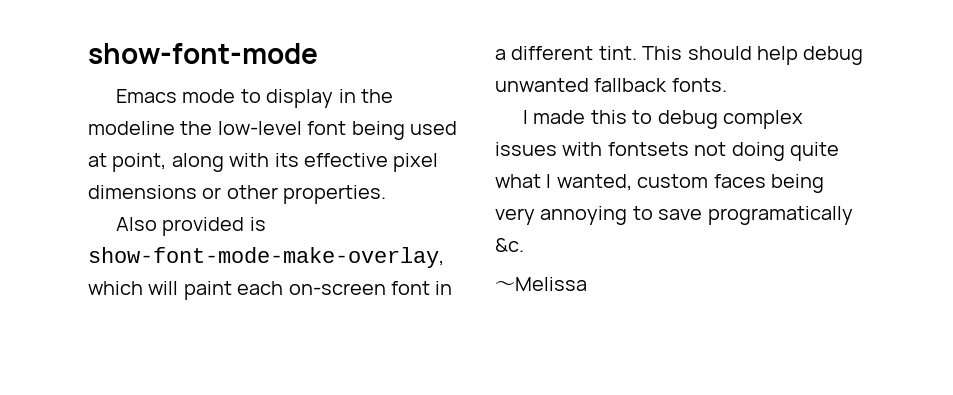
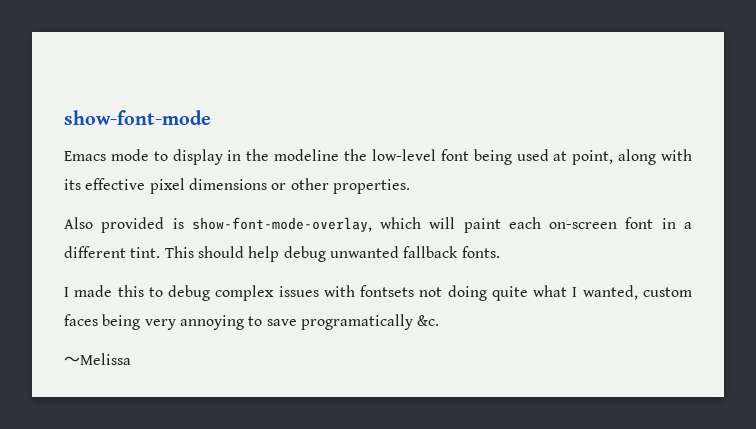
[88,247,444,268] show-font-mode-make-overlay, -> [191,217,372,232] show-font-mode-overlay,

